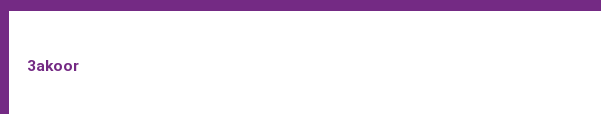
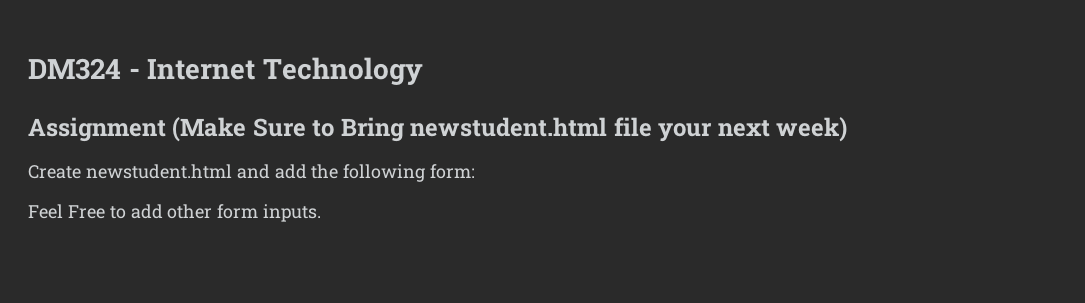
[27,60,79,71] 3akoor -> [28,57,423,85] [28,117,848,142] [28,164,476,182] [28,204,322,222] DM324 - Internet Technology // Assignment (Make Sure to Bring newstudent.html file your next week) // Create newstudent.html and add the following form: // Feel Free to add other form inputs.

